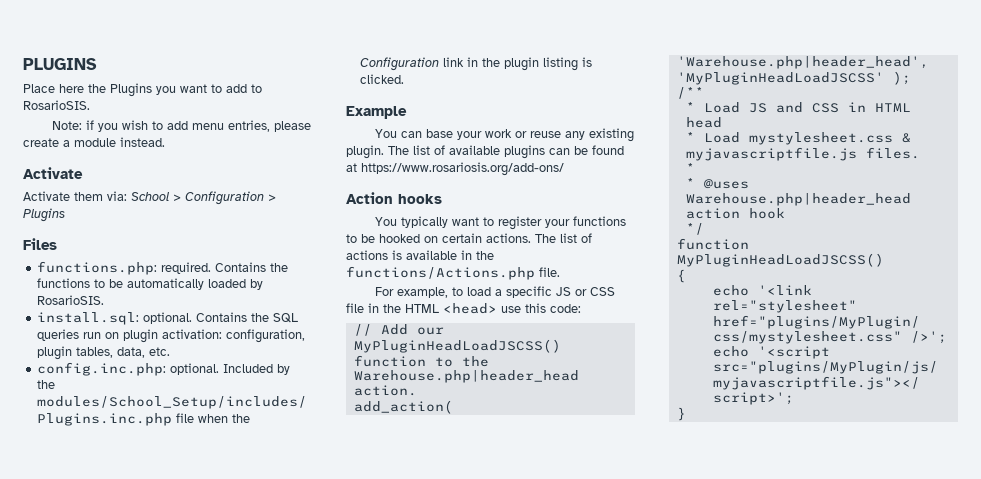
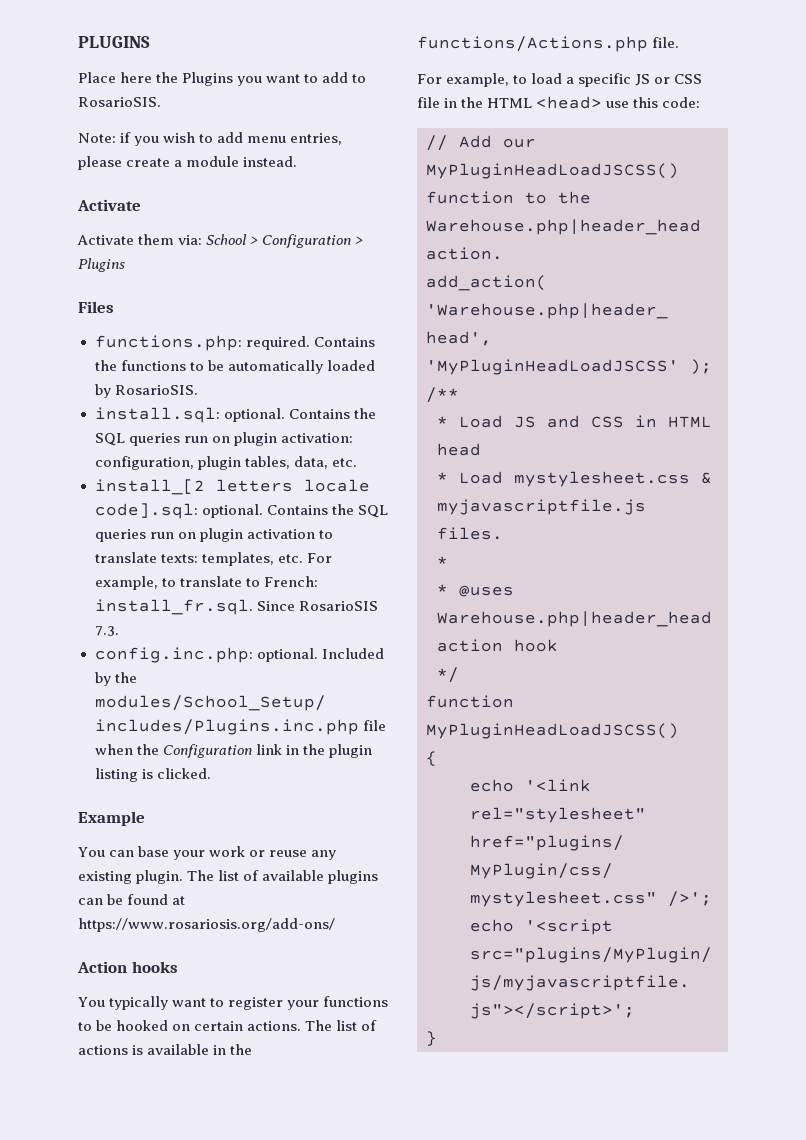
(171, 351) none -> [94,479,370,495] [94,503,388,519] [94,528,333,542] [94,552,332,566] [94,576,318,590] [94,599,378,615] [94,626,119,636] // install_[2 letters locale code].sql: optional. Contains the SQL queries run on plugin activation to translate texts: templates, etc. For example, to translate to French: install_fr.sql. Since RosarioSIS 7.3.

